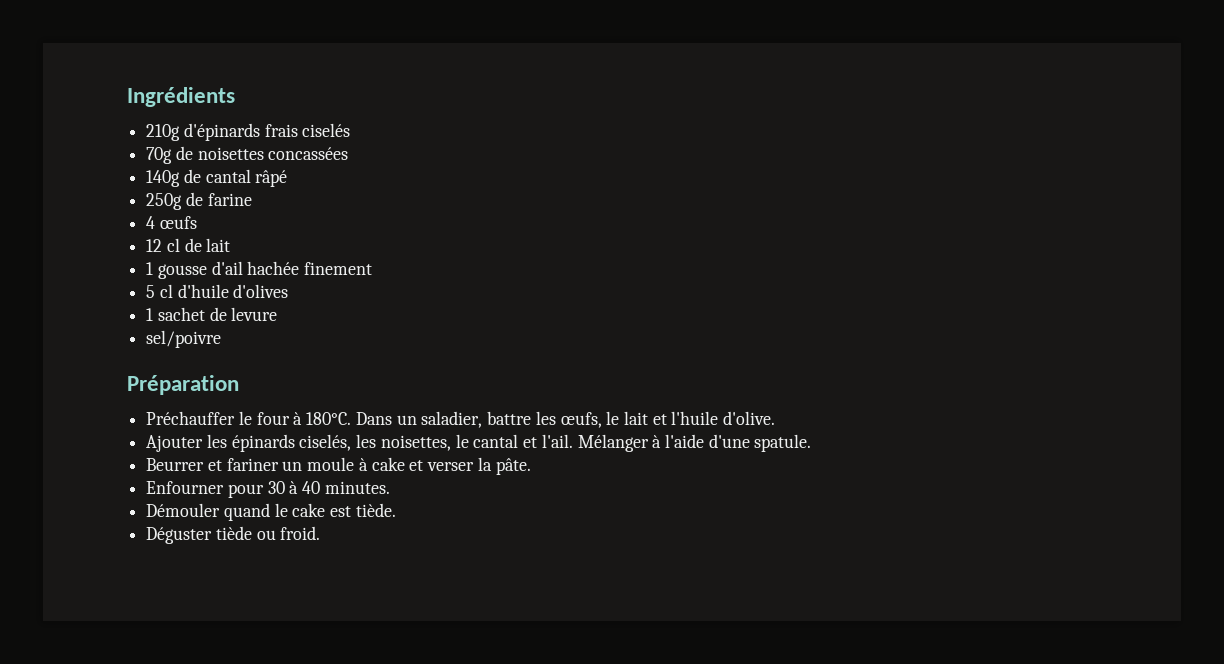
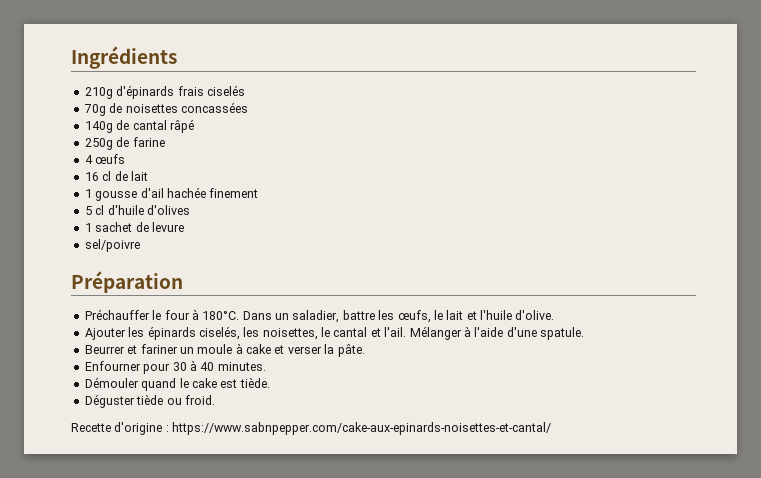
[146,239,163,252] 12 -> [84,172,99,181] 16
(321, 533) none -> [71,422,552,435] // Recette d'origine : https://www.sabnpepper.com/cake-aux-epinards-noisettes-et-cantal/

